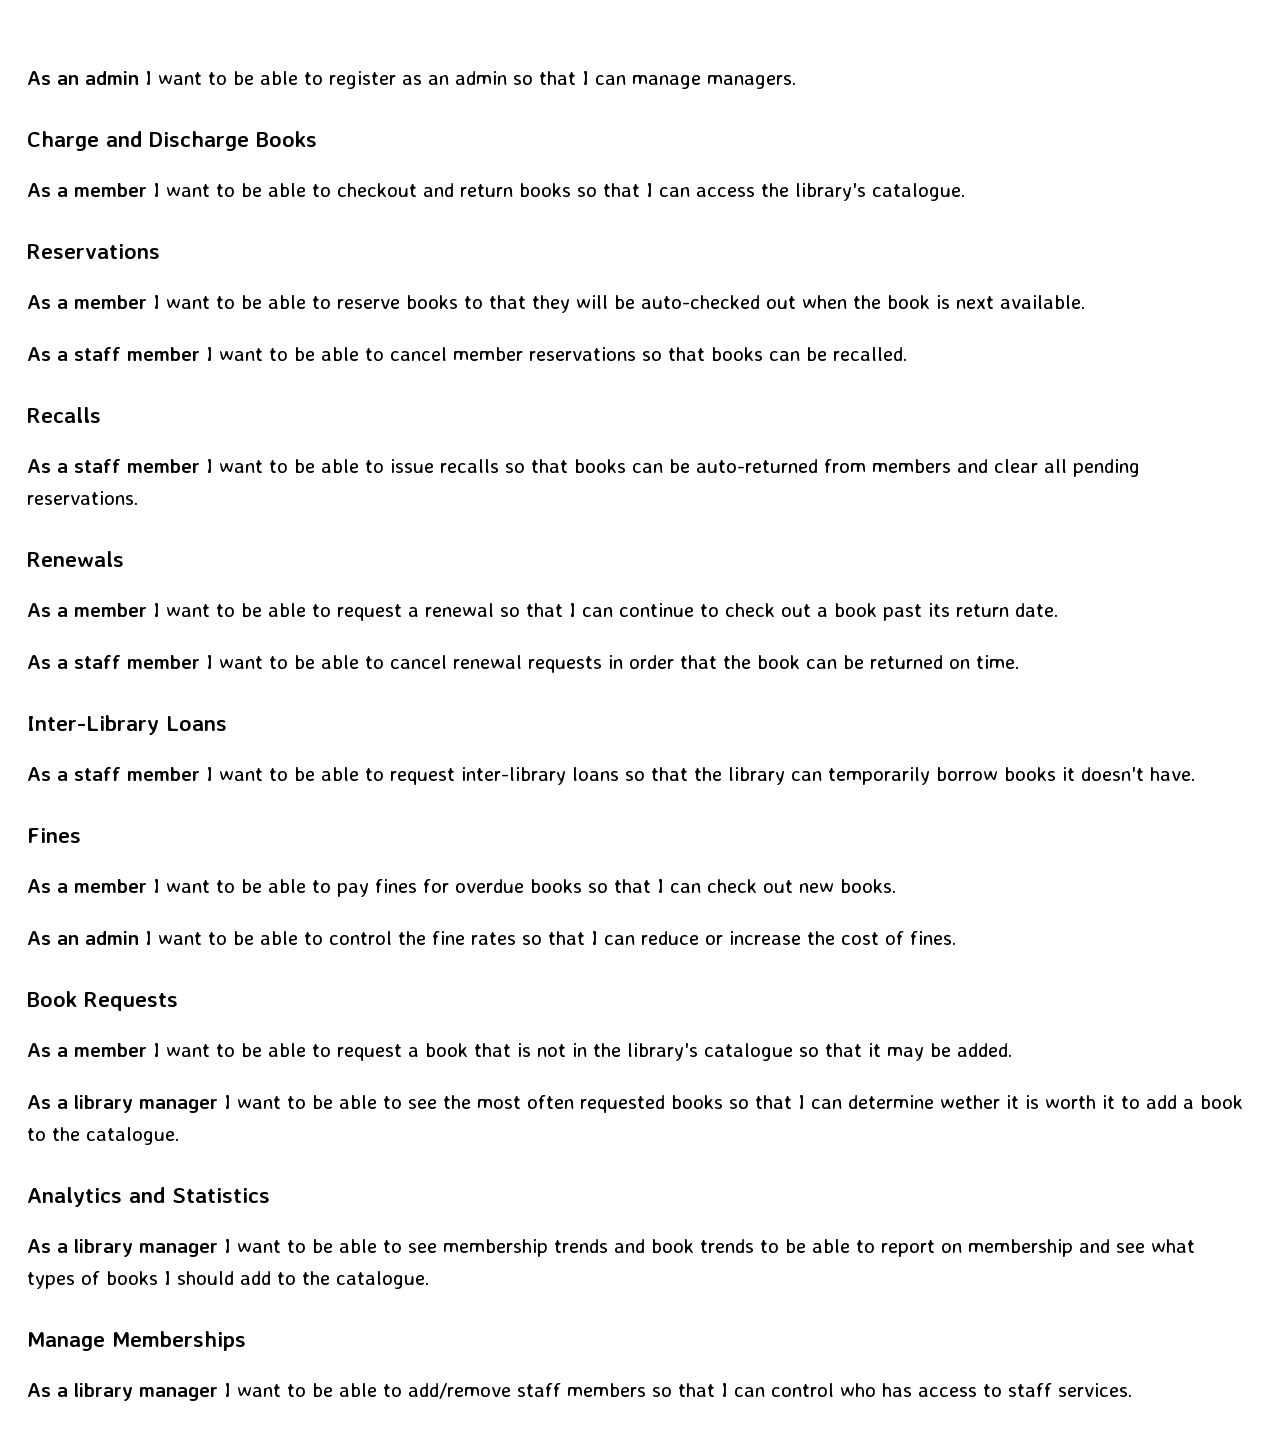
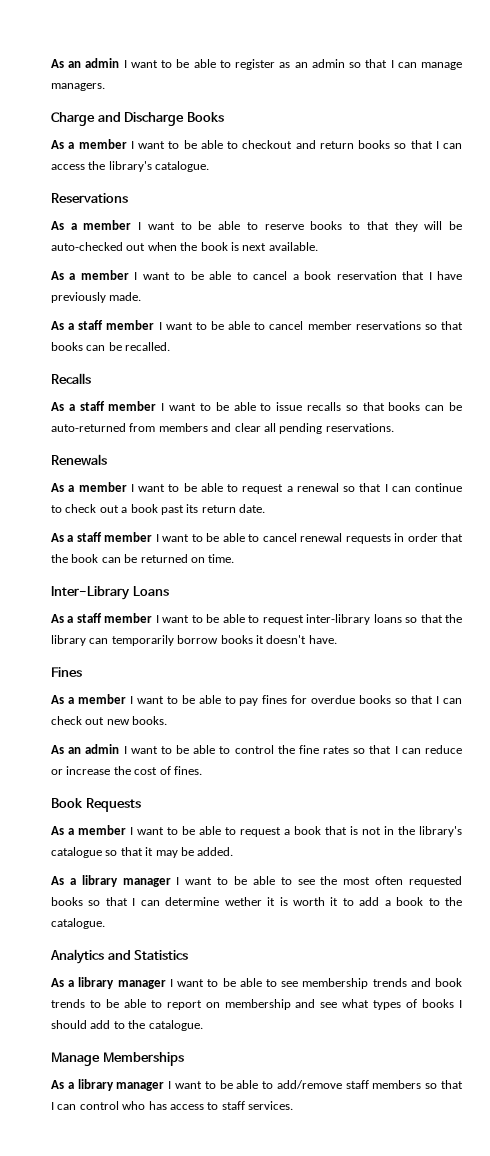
(1085, 302) none -> [51,270,462,280] [51,292,142,303] // As a member I want to be able to cancel a book reservation that I have previously made.

